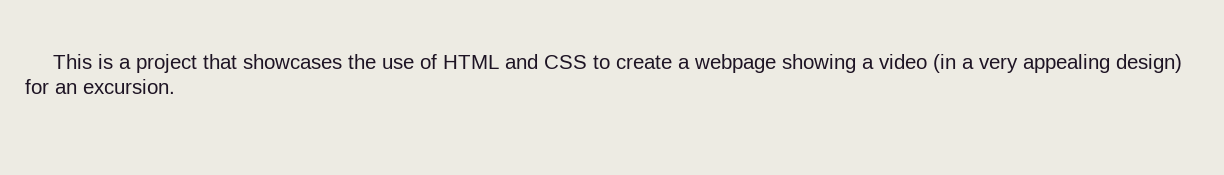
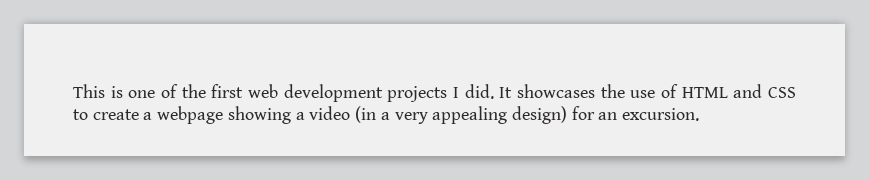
[119,54,238,73] a project that -> [128,84,513,102] one of the first web development projects I did. It

